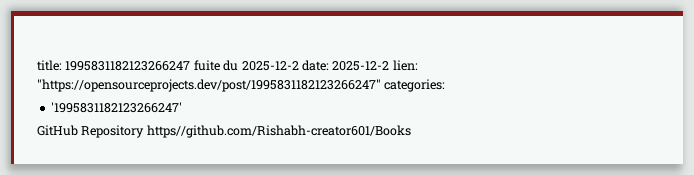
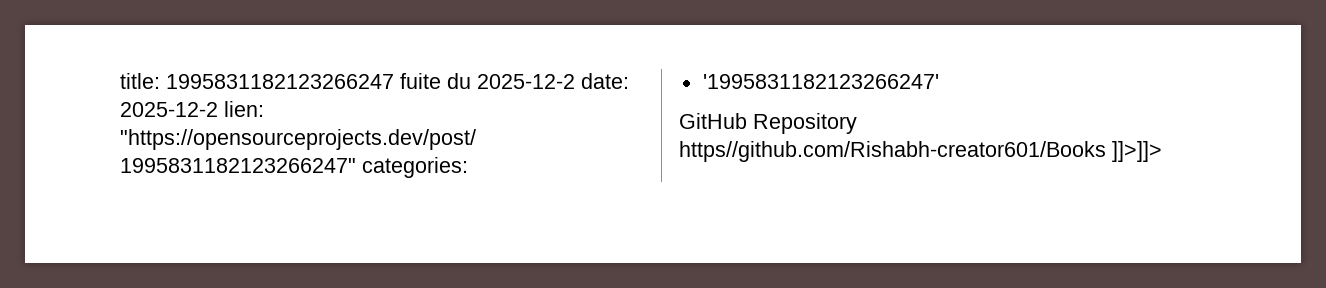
(411, 131) none -> [1112,141,1162,162] ]]>]]>

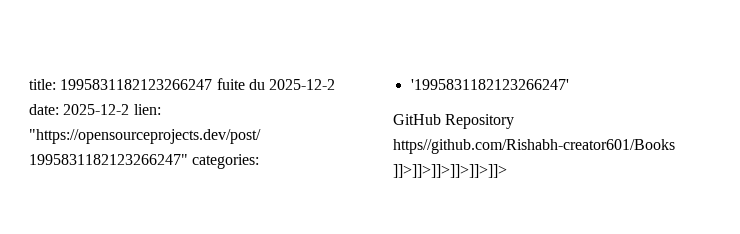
[1112,141,1162,162] ]]>]]> -> [393,164,507,178] ]]>]]>]]>]]>]]>]]>

